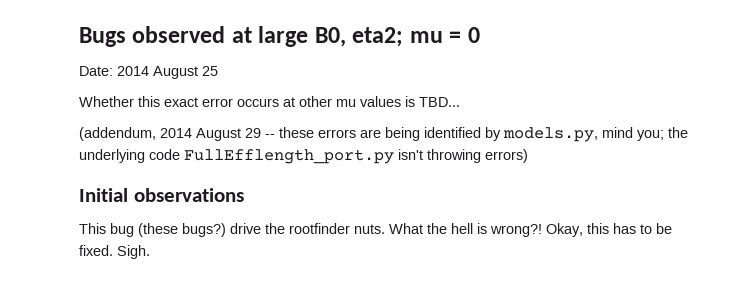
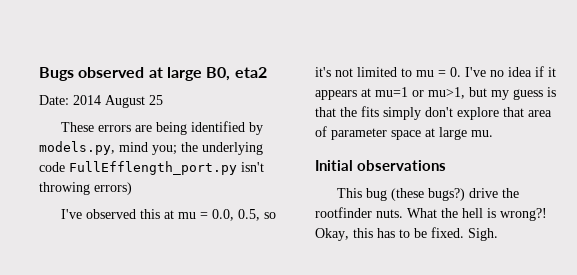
[352,27,480,47] eta2; mu = 0 -> [234,67,267,78] eta2
[79,96,460,107] [79,127,314,141] Whether this exact error occurs at other mu values is TBD... // (addendum, 2014 August 29 -- these -> [60,122,94,132] These
(528, 156) none -> [60,209,276,221] [315,66,556,77] [315,87,556,100] [315,106,552,120] [315,126,493,140] // I've observed this at mu = 0.0, 0.5, so it's not limited to mu = 0. I've no idea if it appears at mu=1 or mu>1, but my guess is that the fits simply don't explore that area of parameter space at large mu.

